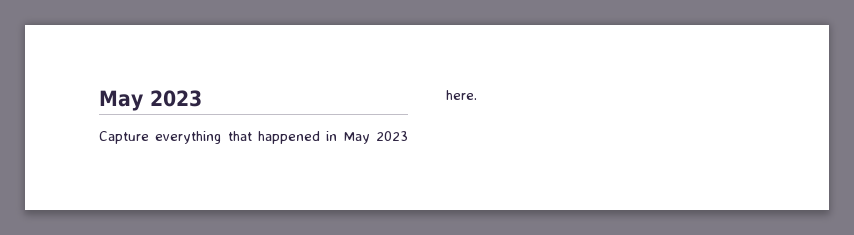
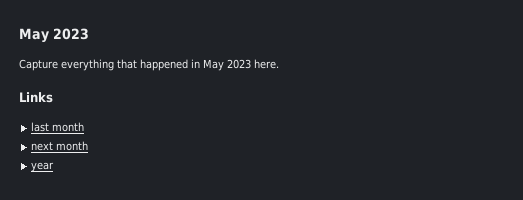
(477, 95) none -> [19,92,53,103] [31,122,85,132] [31,141,89,151] [31,162,55,172] // Links // last month // next month // year

